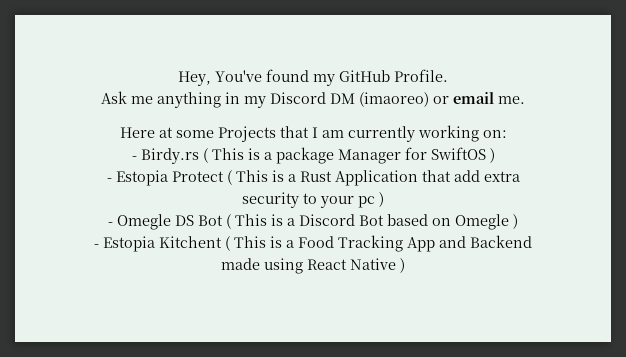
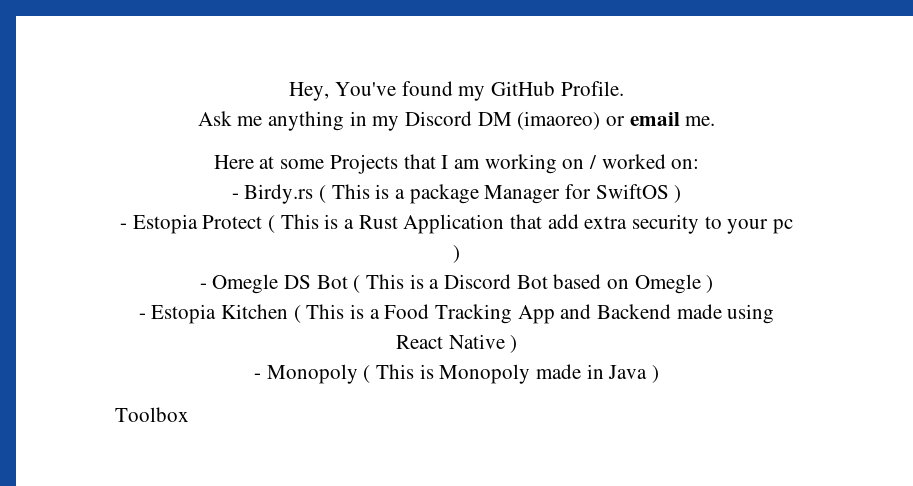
[347,125,479,142] currently working -> [484,154,666,174] working on / worked
[159,236,222,248] Kitchent -> [220,304,288,319] Kitchen
(405, 265) none -> [253,364,660,384] [115,407,189,422] // - Monopoly ( This is Monopoly made in Java ) // Toolbox

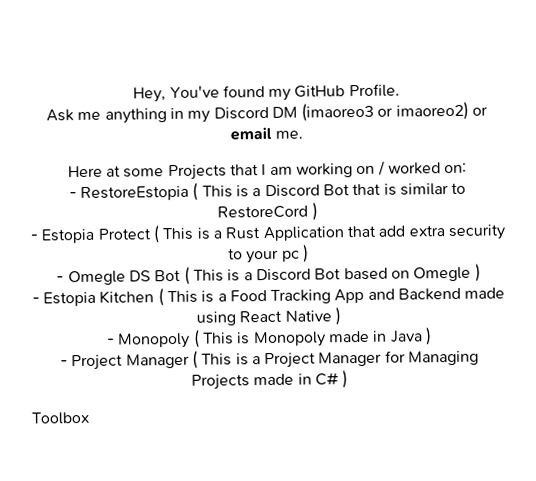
[517,111,601,130] (imaoreo) -> [301,101,469,122] (imaoreo3 or imaoreo2)
[244,184,669,204] Birdy.rs ( This is a package Manager for SwiftOS -> [80,182,467,202] [217,205,309,219] RestoreEstopia ( This is a Discord Bot that is similar to RestoreCord
(660, 374) none -> [59,350,480,371] [190,370,349,390] // - Project Manager ( This is a Project Manager for Managing Projects made in C# )

